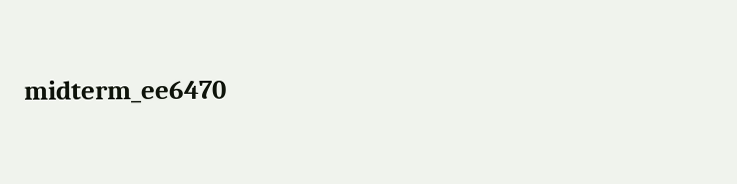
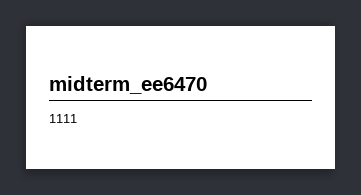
(227, 91) none -> [49,114,77,123] // 1111

